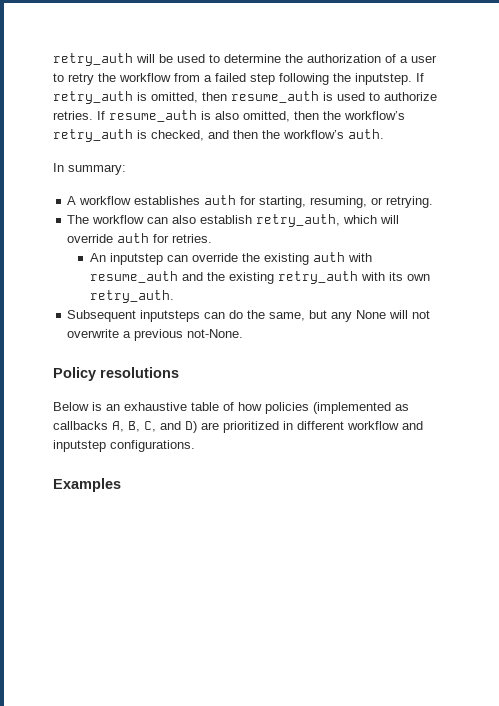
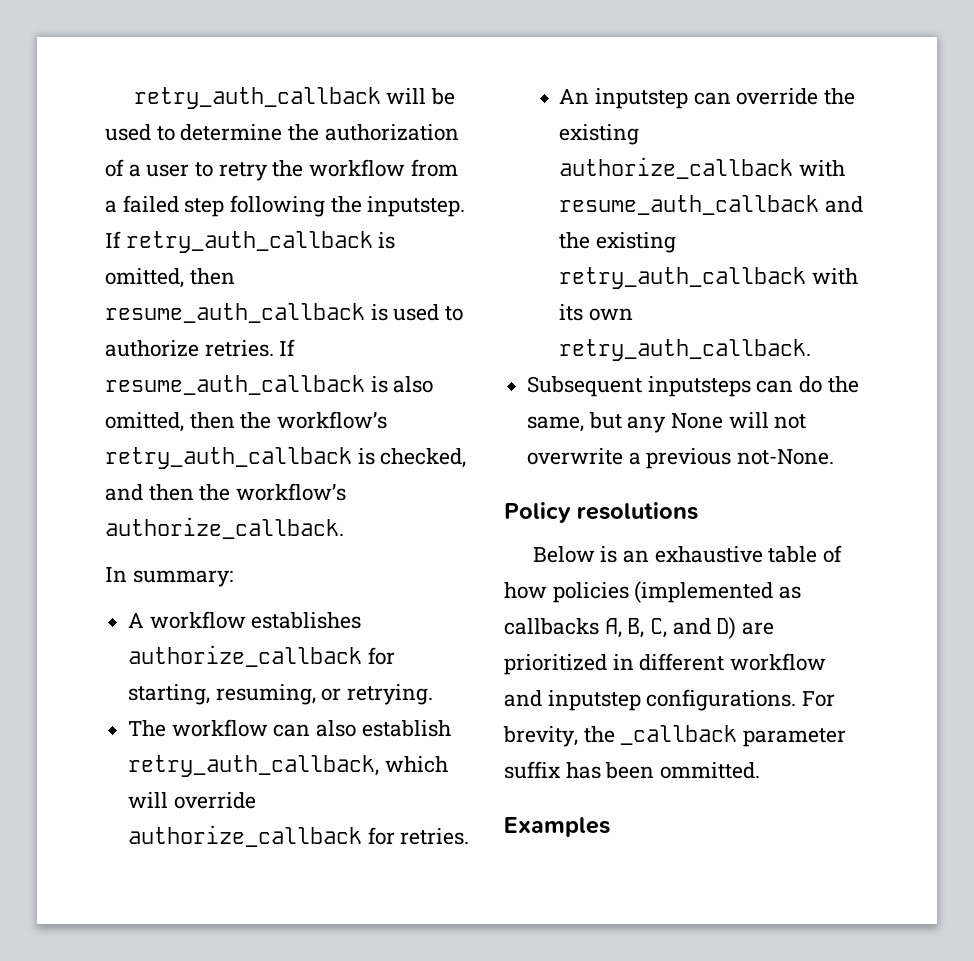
[53,53,133,66] retry_auth -> [133,87,381,109] retry_auth_callback
[53,91,133,104] retry_auth -> [125,231,373,253] retry_auth_callback
[231,91,319,103] resume_auth -> [105,303,365,323] resume_auth_callback
[109,110,197,122] resume_auth -> [105,375,365,395] resume_auth_callback
[53,129,133,142] retry_auth -> [105,447,352,469] retry_auth_callback
[348,129,384,139] auth. -> [105,517,344,539] authorize_callback.
[204,195,237,205] auth -> [128,645,363,667] authorize_callback
[256,214,341,227] retry_auth, -> [128,755,380,777] retry_auth_callback,
[117,233,150,243] auth -> [128,825,363,847] authorize_callback
[313,252,373,262] [90,271,179,283] auth with resume_auth -> [559,157,846,179] [559,195,820,215] authorize_callback with resume_auth_callback
[278,271,359,284] retry_auth -> [559,267,807,289] retry_auth_callback
[90,290,175,303] retry_auth. -> [559,339,812,361] retry_auth_callback.
(195, 446) none -> [802,691,836,707] [503,725,847,747] [504,761,761,779] For brevity, the _callback parameter suffix has been ommitted.

